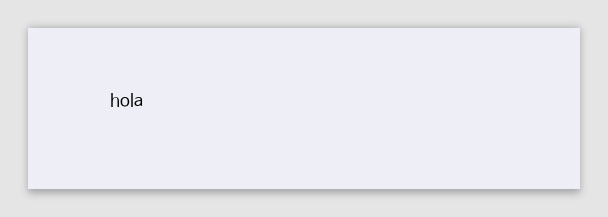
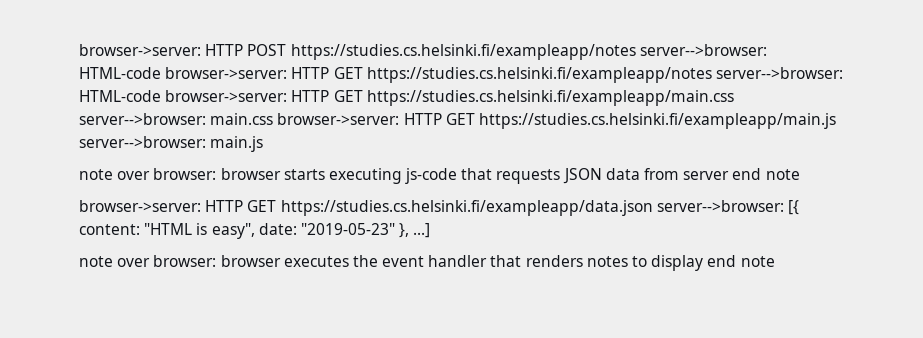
[110,93,144,107] hola -> [79,44,767,60] [79,67,843,83] [79,90,734,106] [79,113,836,129] [79,136,264,152] [79,168,800,184] [79,200,799,216] [79,223,431,239] [79,255,775,271] browser->server: HTTP POST https://studies.cs.helsinki.fi/exampleapp/notes server-->browser: HTML-code browser->server: HTTP GET https://studies.cs.helsinki.fi/exampleapp/notes server-->browser: HTML-code browser->server: HTTP GET https://studies.cs.helsinki.fi/exampleapp/main.css server-->browser: main.css browser->server: HTTP GET https://studies.cs.helsinki.fi/exampleapp/main.js server-->browser: main.js // note over browser: browser starts executing js-code that requests JSON data from server end note // browser->server: HTTP GET https://studies.cs.helsinki.fi/exampleapp/data.json server-->browser: [{ content: "HTML is easy", date: "2019-05-23" }, ...] // note over browser: browser executes the event handler that renders notes to display end note

